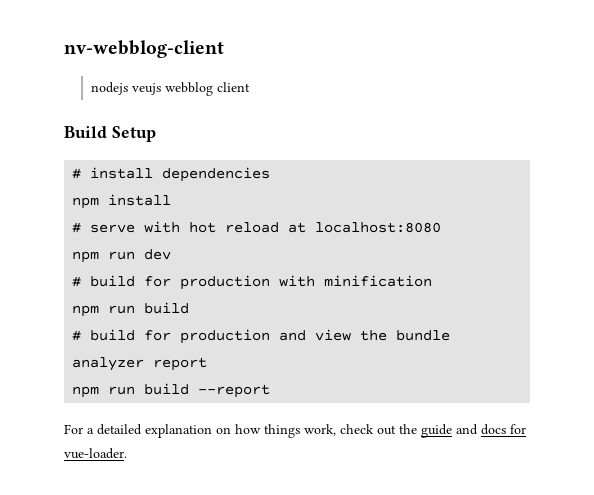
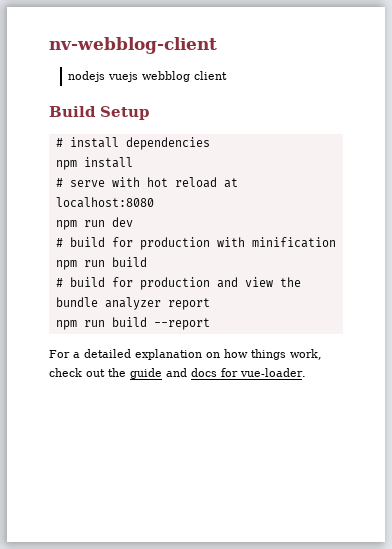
[132,83,162,95] veujs -> [107,72,138,82] vuejs

